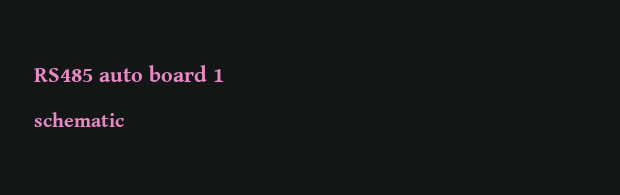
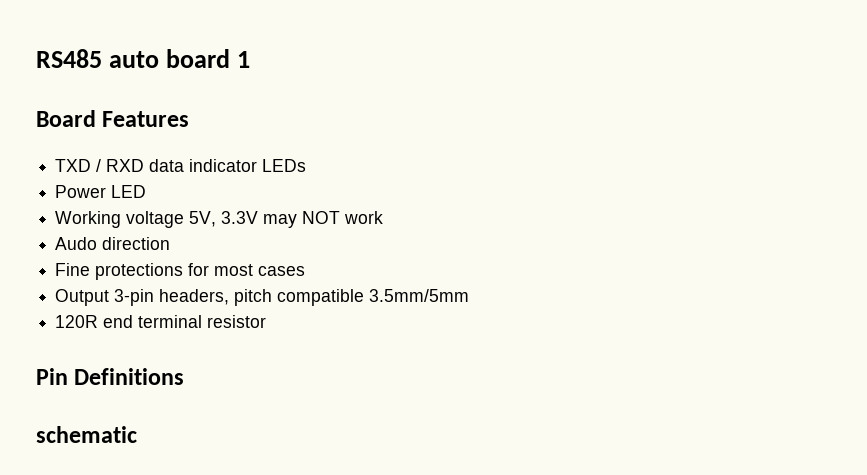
(224, 75) none -> [36,110,190,127] [55,159,307,172] [55,185,147,198] [55,211,384,228] [55,237,171,250] [55,263,306,280] [55,289,470,306] [55,315,267,328] [36,368,185,385] // Board Features // TXD / RXD data indicator LEDs // Power LED // Working voltage 5V, 3.3V may NOT work // Audo direction // Fine protections for most cases // Output 3-pin headers, pitch compatible 3.5mm/5mm // 120R end terminal resistor // Pin Definitions

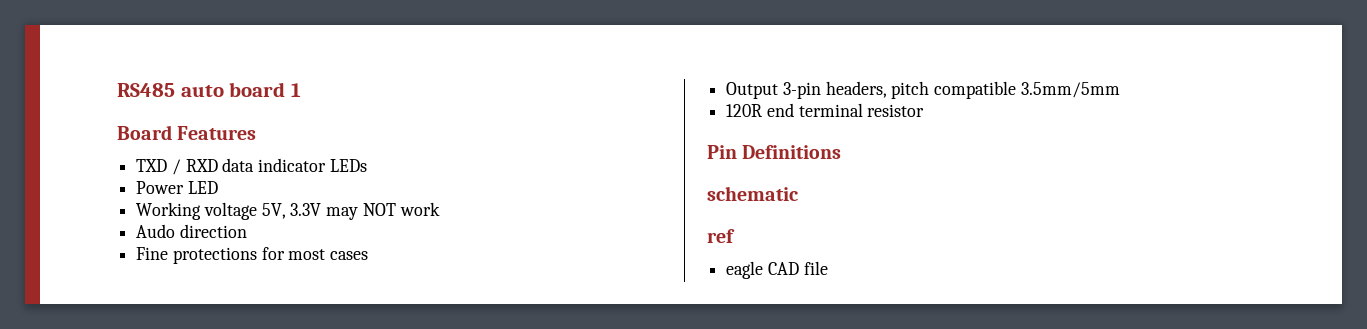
(137, 434) none -> [707,229,735,243] [726,261,828,279] // ref // eagle CAD file

